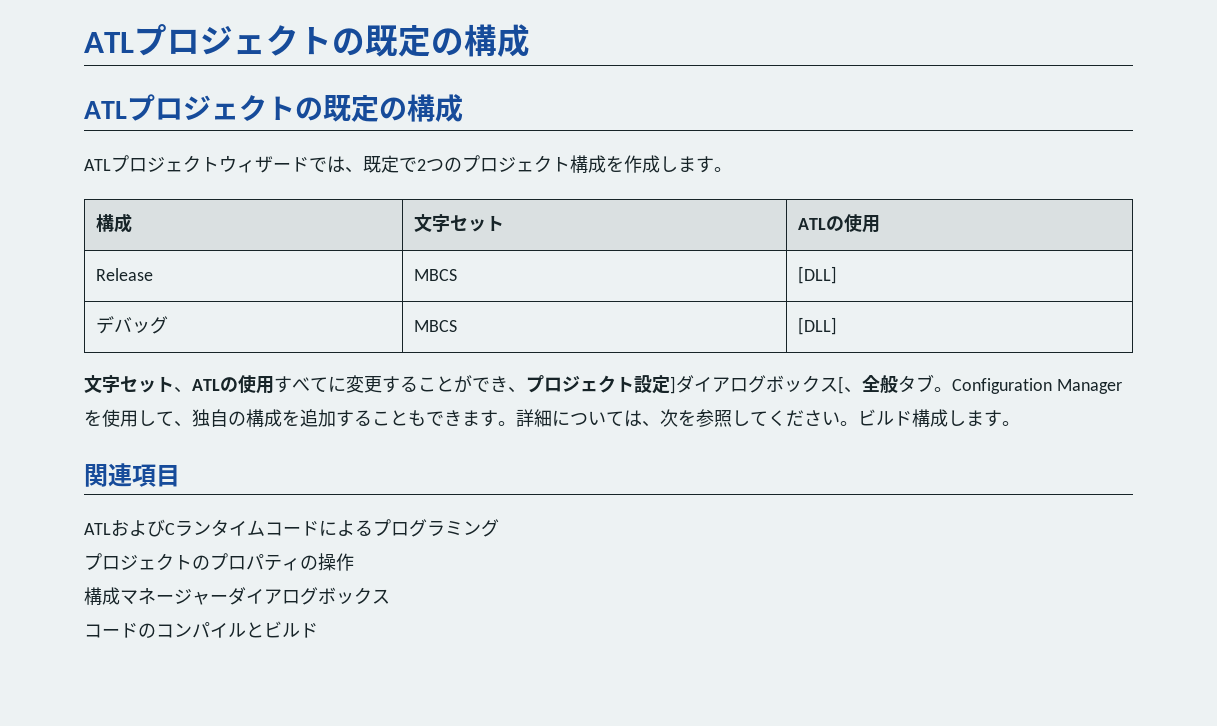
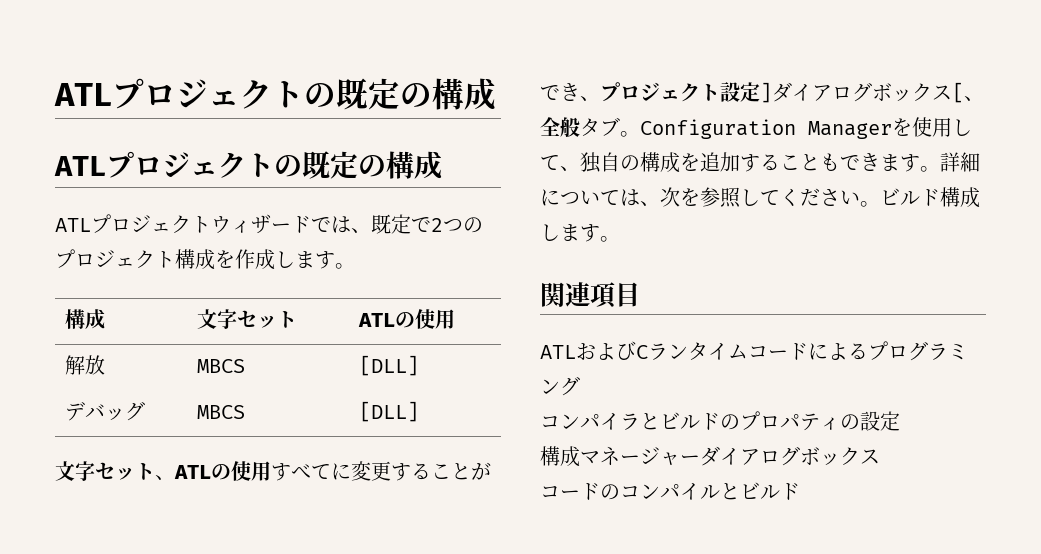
[96,268,154,281] Release -> [64,355,105,375] 解放
[84,553,192,571] プロジェクト -> [540,412,720,430] コンパイラとビルド
[318,553,354,571] 操作 -> [860,411,900,431] 設定

